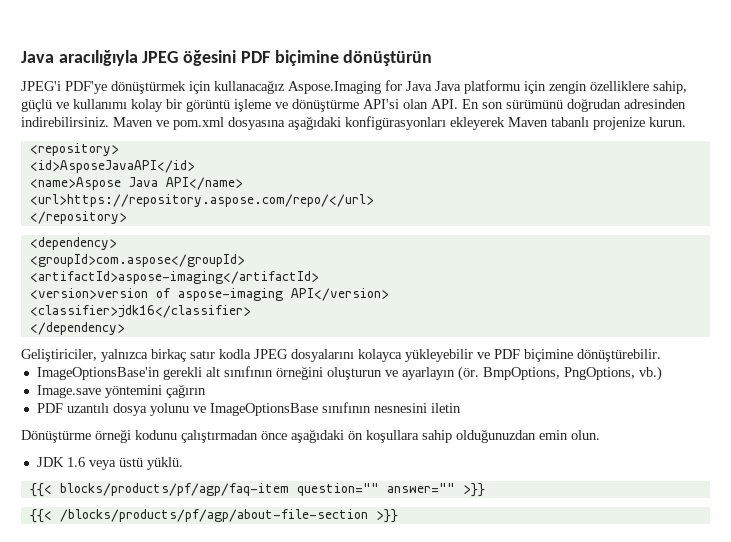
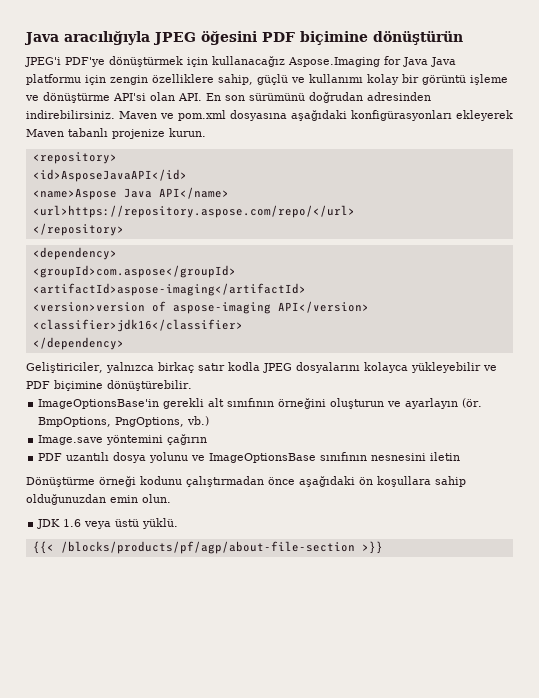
[29,483,485,497] // {{< blocks/products/pf/agp/faq-item question="" answer="" >}} -> (179, 523) none

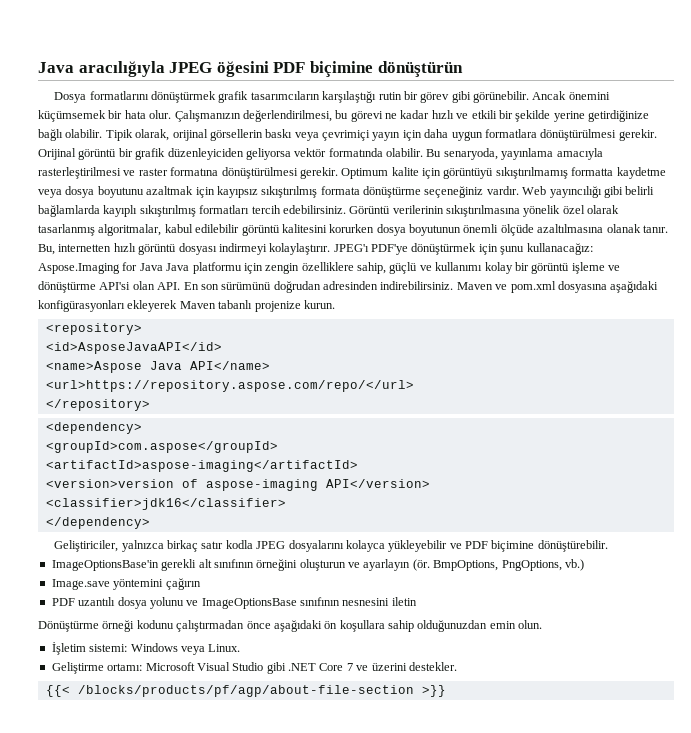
[25,57,61,67] JPEG'i -> [54,91,610,103] [38,110,649,122] [38,129,657,141] [38,148,603,160] [38,167,666,179] [38,186,655,198] [38,205,620,217] [38,224,668,236] [38,243,369,255] Dosya formatlarını dönüştürmek grafik tasarımcıların karşılaştığı rutin bir görev gibi görünebilir. Ancak önemini küçümsemek bir hata olur. Çalışmanızın değerlendirilmesi, bu görevi ne kadar hızlı ve etkili bir şekilde yerine getirdiğinize bağlı olabilir. Tipik olarak, orijinal görsellerin baskı veya çevrimiçi yayın için daha uygun formatlara dönüştürülmesi gerekir. Orijinal görüntü bir grafik düzenleyiciden geliyorsa vektör formatında olabilir. Bu senaryoda, yayınlama amacıyla rasterleştirilmesi ve raster formatına dönüştürülmesi gerekir. Optimum kalite için görüntüyü sıkıştırılmamış formatta kaydetme veya dosya boyutunu azaltmak için kayıpsız sıkıştırılmış formata dönüştürme seçeneğiniz vardır. Web yayıncılığı gibi belirli bağlamlarda kayıplı sıkıştırılmış formatları tercih edebilirsiniz. Görüntü verilerinin sıkıştırılmasına yönelik özel olarak tasarlanmış algoritmalar, kabul edilebilir görüntü kalitesini korurken dosya boyutunun önemli ölçüde azaltılmasına olanak tanır. Bu, internetten hızlı görüntü dosyası indirmeyi kolaylaştırır. JPEG'ı
[212,56,285,67] kullanacağız -> [500,243,593,255] şunu kullanacağız:
[37,518,179,529] JDK 1.6 veya üstü yüklü. -> [51,642,241,655] [51,662,457,674] İşletim sistemi: Windows veya Linux. // Geliştirme ortamı: Microsoft Visual Studio gibi .NET Core 7 ve üzerini destekler.

